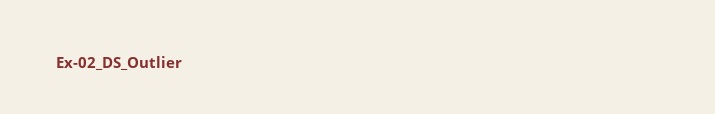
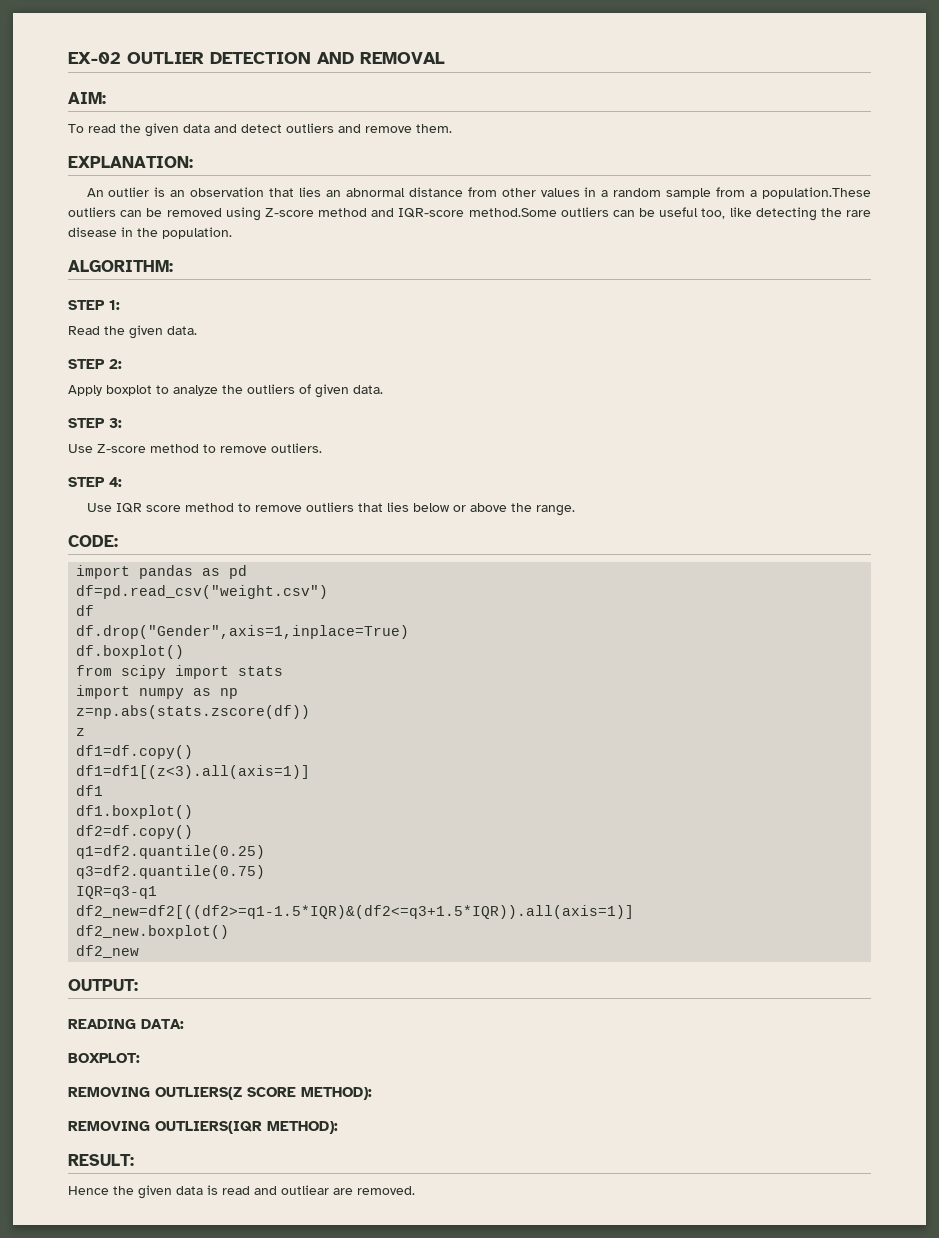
[56,56,182,70] Ex-02_DS_Outlier -> [68,52,445,64] [68,92,106,104] [68,123,452,137] [68,156,193,168] [86,187,872,199] [68,207,871,221] [68,227,232,239] [68,260,173,272] [68,300,120,310] [68,325,197,339] [68,359,122,369] [68,384,383,398] [68,418,122,428] [68,443,322,453] [68,477,122,487] [86,502,575,516] [68,535,118,547] [76,565,248,579] [76,585,329,599] [76,605,95,616] [76,625,410,639] [76,645,185,659] [76,665,284,679] [76,685,239,699] [76,705,311,719] [76,728,86,736] [76,745,194,759] [76,765,311,779] [76,785,104,796] [76,805,194,819] [76,825,194,839] [76,845,266,859] [76,865,266,879] [76,886,158,899] [76,905,635,919] [76,925,230,939] [76,945,140,958] [68,979,138,991] [68,1019,184,1029] [68,1053,140,1063] [68,1087,372,1100] [68,1121,338,1134] [68,1154,134,1166] [68,1185,415,1199] EX-02 OUTLIER DETECTION AND REMOVAL // AIM: // To read the given data and detect outliers and remove them. // EXPLANATION: // An outlier is an observation that lies an abnormal distance from other values in a random sample from a population.These outliers can be removed using Z-score method and IQR-score method.Some outliers can be useful too, like detecting the rare disease in the population. // ALGORITHM: // STEP 1: // Read the given data. // STEP 2: // Apply boxplot to analyze the outliers of given data. // STEP 3: // Use Z-score method to remove outliers. // STEP 4: // Use IQR score method to remove outliers that lies below or above the range. // CODE: // import pandas as pd // df=pd.read_csv("weight.csv") // df // df.drop("Gender",axis=1,inplace=True) // df.boxplot() // from scipy import stats // import numpy as np // z=np.abs(stats.zscore(df)) // z // df1=df.copy() // df1=df1[(z<3).all(axis=1)] // df1 // df1.boxplot() // df2=df.copy() // q1=df2.quantile(0.25) // q3=df2.quantile(0.75) // IQR=q3-q1 // df2_new=df2[((df2>=q1-1.5*IQR)&(df2<=q3+1.5*IQR)).all(axis=1)] // df2_new.boxplot() // df2_new // OUTPUT: // READING DATA: // BOXPLOT: // REMOVING OUTLIERS(Z SCORE METHOD): // REMOVING OUTLIERS(IQR METHOD): // RESULT: // Hence the given data is read and outliear are removed.

